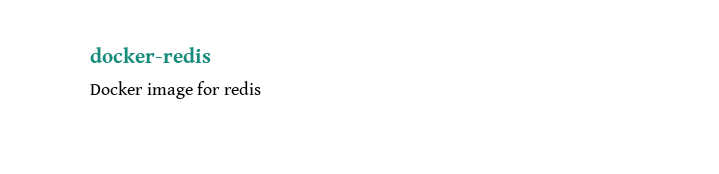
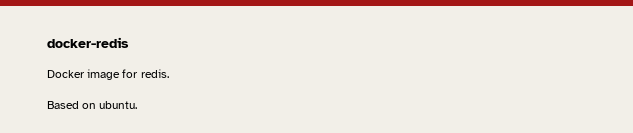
[224,81,262,95] redis -> [140,69,169,78] [47,101,138,109] redis. // Based on ubuntu.

